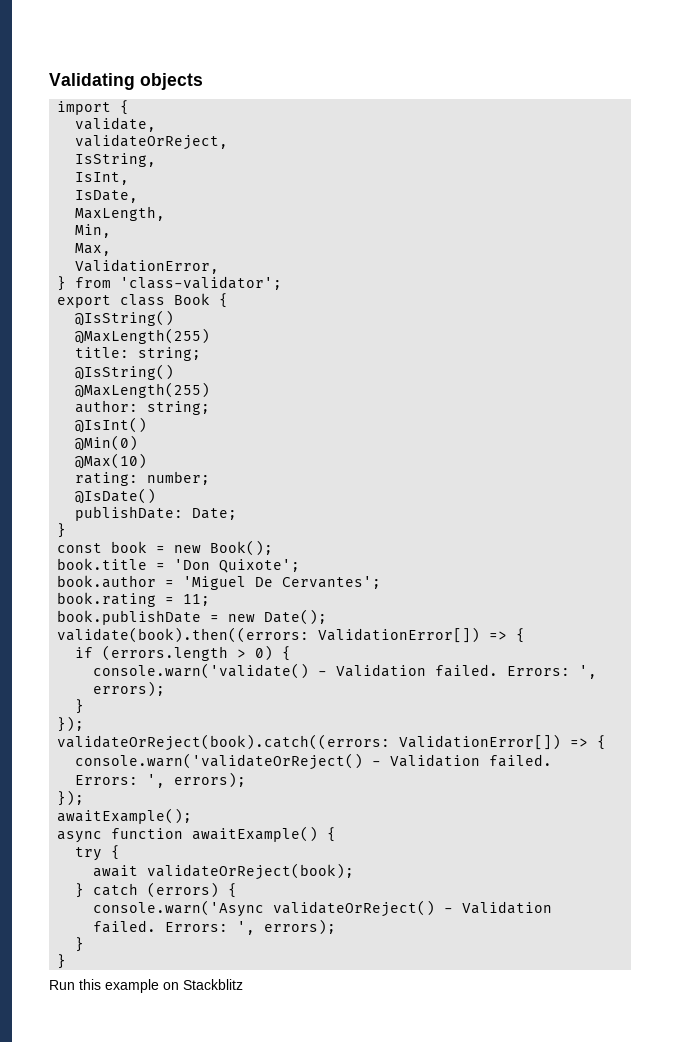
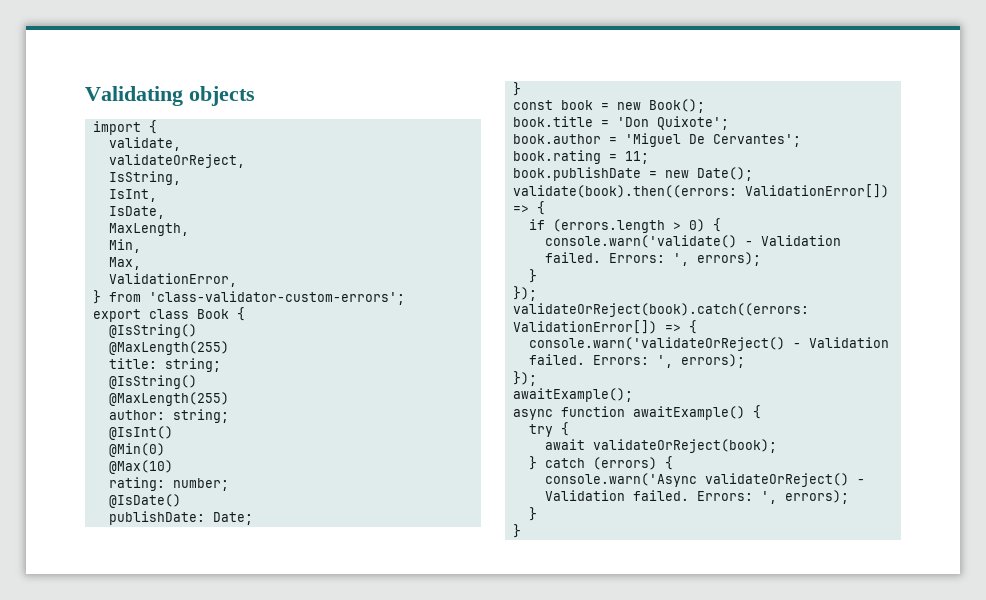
[120,276,283,290] 'class-validator'; -> [149,291,406,305] 'class-validator-custom-errors';
[49,979,243,993] // Run this example on Stackblitz -> (522, 531) none

